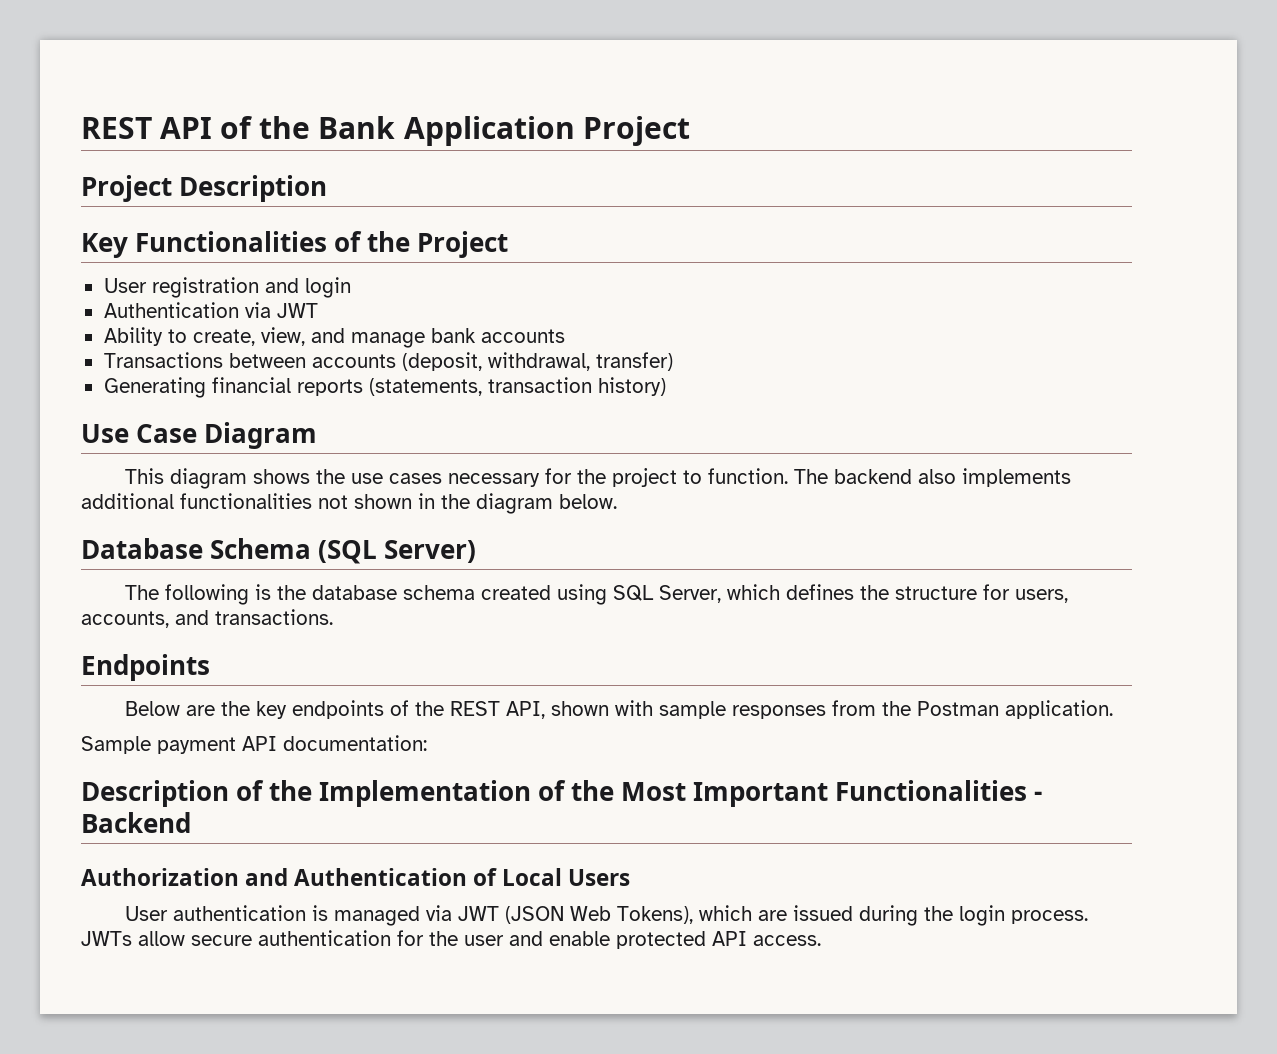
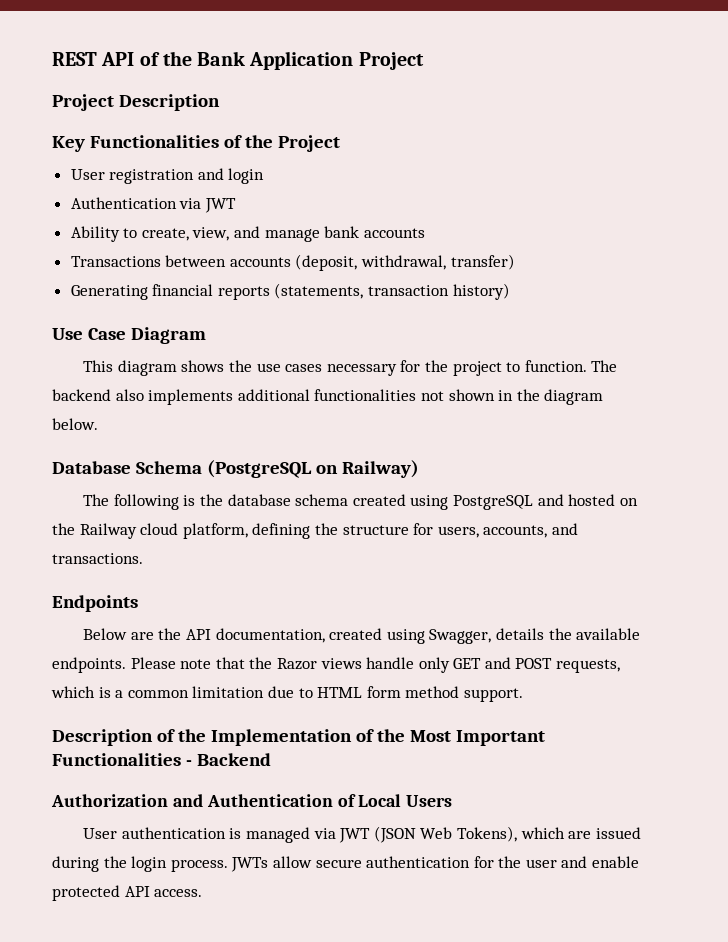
[318,540,477,564] (SQL Server) -> [206,460,419,478] (PostgreSQL on Railway)
[612,584,854,603] SQL Server, which defines -> [452,494,638,510] [52,523,311,539] PostgreSQL and hosted on the Railway cloud platform, defining
[255,700,1113,719] [81,735,427,754] key endpoints of the REST API, shown with sample responses from the Postman application. // Sample payment API documentation: -> [186,628,641,644] [52,657,621,673] [51,686,523,702] API documentation, created using Swagger, details the available endpoints. Please note that the Razor views handle only GET and POST requests, which is a common limitation due to HTML form method support.

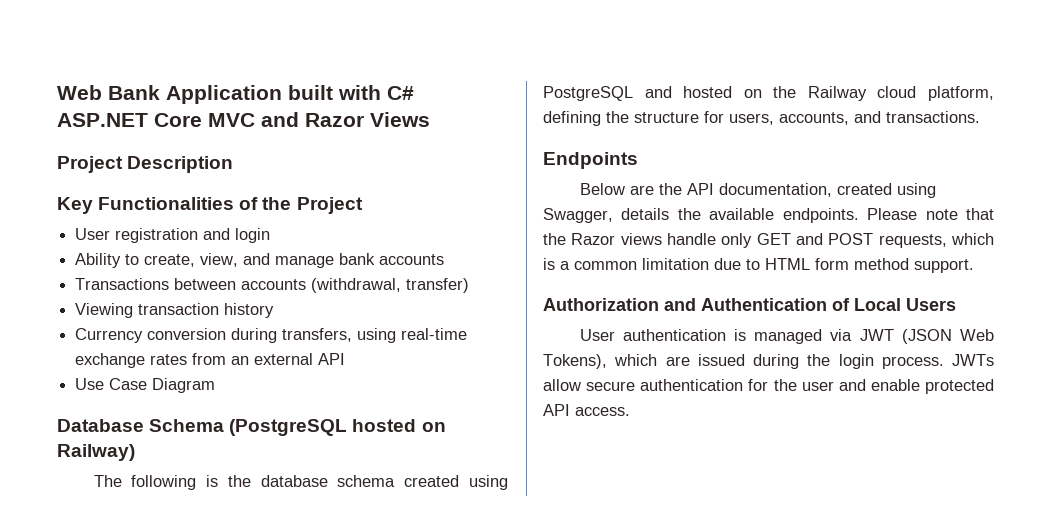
[52,51,424,70] REST API of the Bank Application Project -> [57,85,414,104] [57,112,430,127] Web Bank Application built with C# ASP.NET Core MVC and Razor Views
[70,197,236,213] // Authentication via JWT -> (271, 235) none
[295,254,447,271] (deposit, withdrawal, -> [311,278,402,293] (withdrawal,
[70,283,510,300] [52,327,206,344] [83,360,618,376] [52,389,604,405] [52,418,98,430] Generating financial reports (statements, transaction history) // Use Case Diagram // This diagram shows the use cases necessary for the project to function. The backend also implements additional functionalities not shown in the diagram below. -> [75,303,275,318] [75,328,468,343] [75,353,346,368] [75,378,216,393] Viewing transaction history // Currency conversion during transfers, using real-time exchange rates from an external API // Use Case Diagram
(312, 469) none -> [352,419,417,432] hosted
[52,729,545,746] [52,753,271,766] // Description of the Implementation of the Most Important Functionalities - Backend -> (974, 266) none

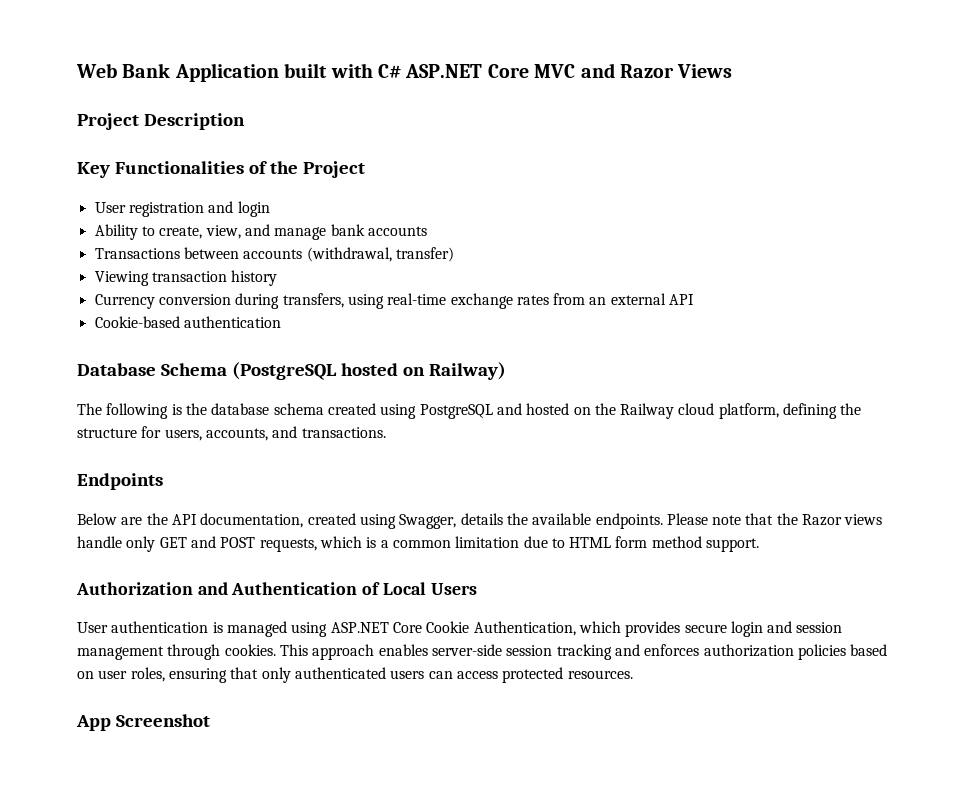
[75,378,216,393] Use Case Diagram -> [94,316,281,328] Cookie-based authentication
[830,329,994,344] [543,354,994,369] [543,379,994,394] [543,404,630,416] via JWT (JSON Web Tokens), which are issued during the login process. JWTs allow secure authentication for the user and enable protected API access. -> [291,621,843,637] [77,644,888,660] [77,667,633,683] [76,714,210,731] using ASP.NET Core Cookie Authentication, which provides secure login and session management through cookies. This approach enables server-side session tracking and enforces authorization policies based on user roles, ensuring that only authenticated users can access protected resources. // App Screenshot

